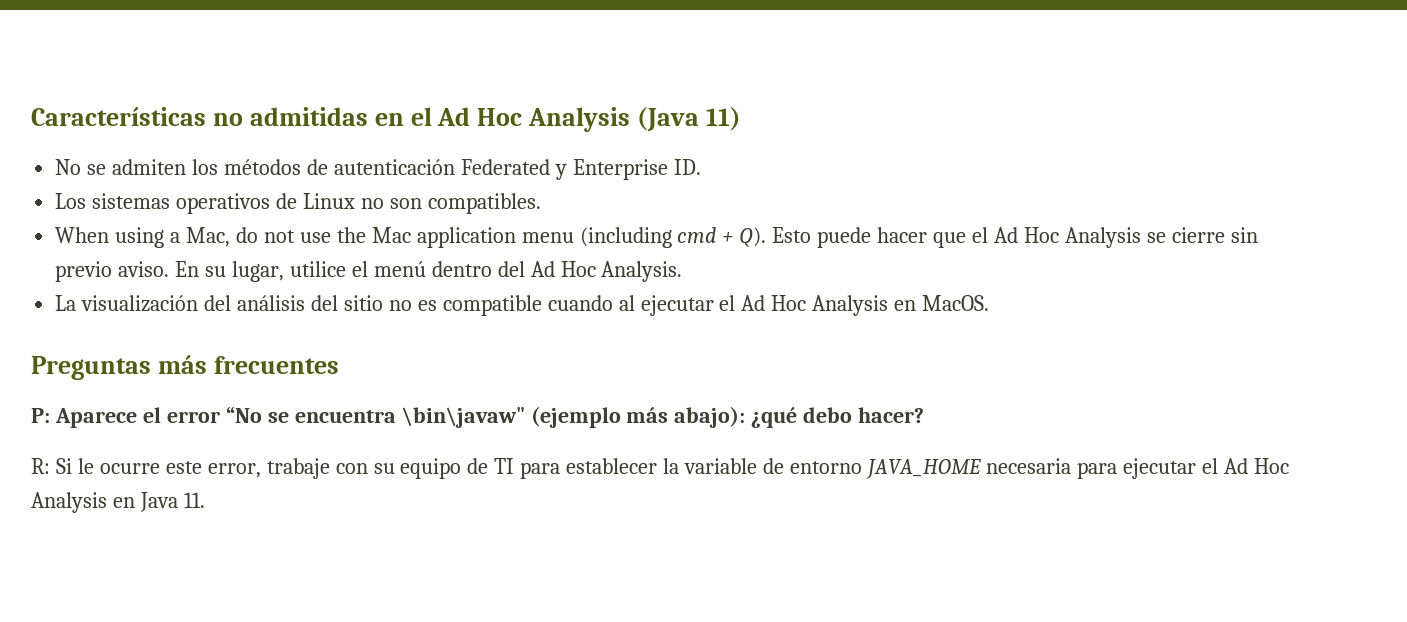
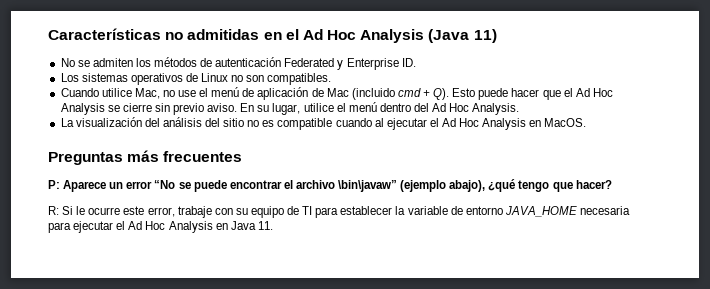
[55,227,672,248] When using a Mac, do not use the Mac application menu (including -> [60,87,395,100] Cuando utilice Mac, no use el menú de aplicación de Mac (incluido
[142,407,161,423] el -> [109,182,124,189] un
[294,406,853,428] encuentra \bin\javaw" (ejemplo más abajo): ¿qué debo -> [193,179,573,192] puede encontrar el archivo \bin\javaw” (ejemplo abajo), ¿qué tengo que

